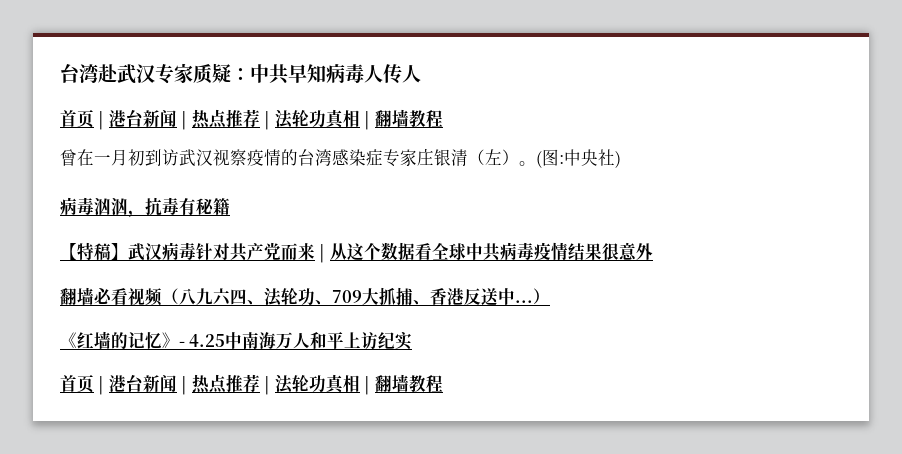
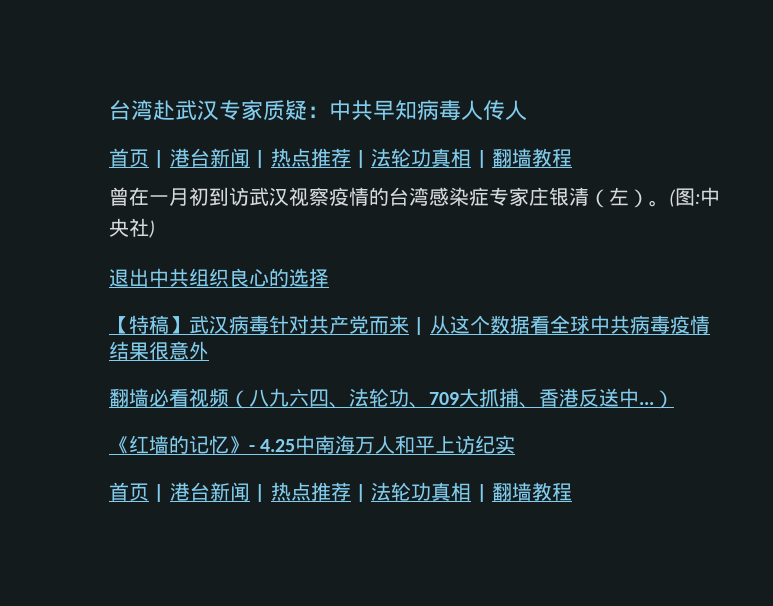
[60,197,230,218] 病毒汹汹，抗毒有秘籍 -> [109,268,329,287] 退出中共组织良心的选择

